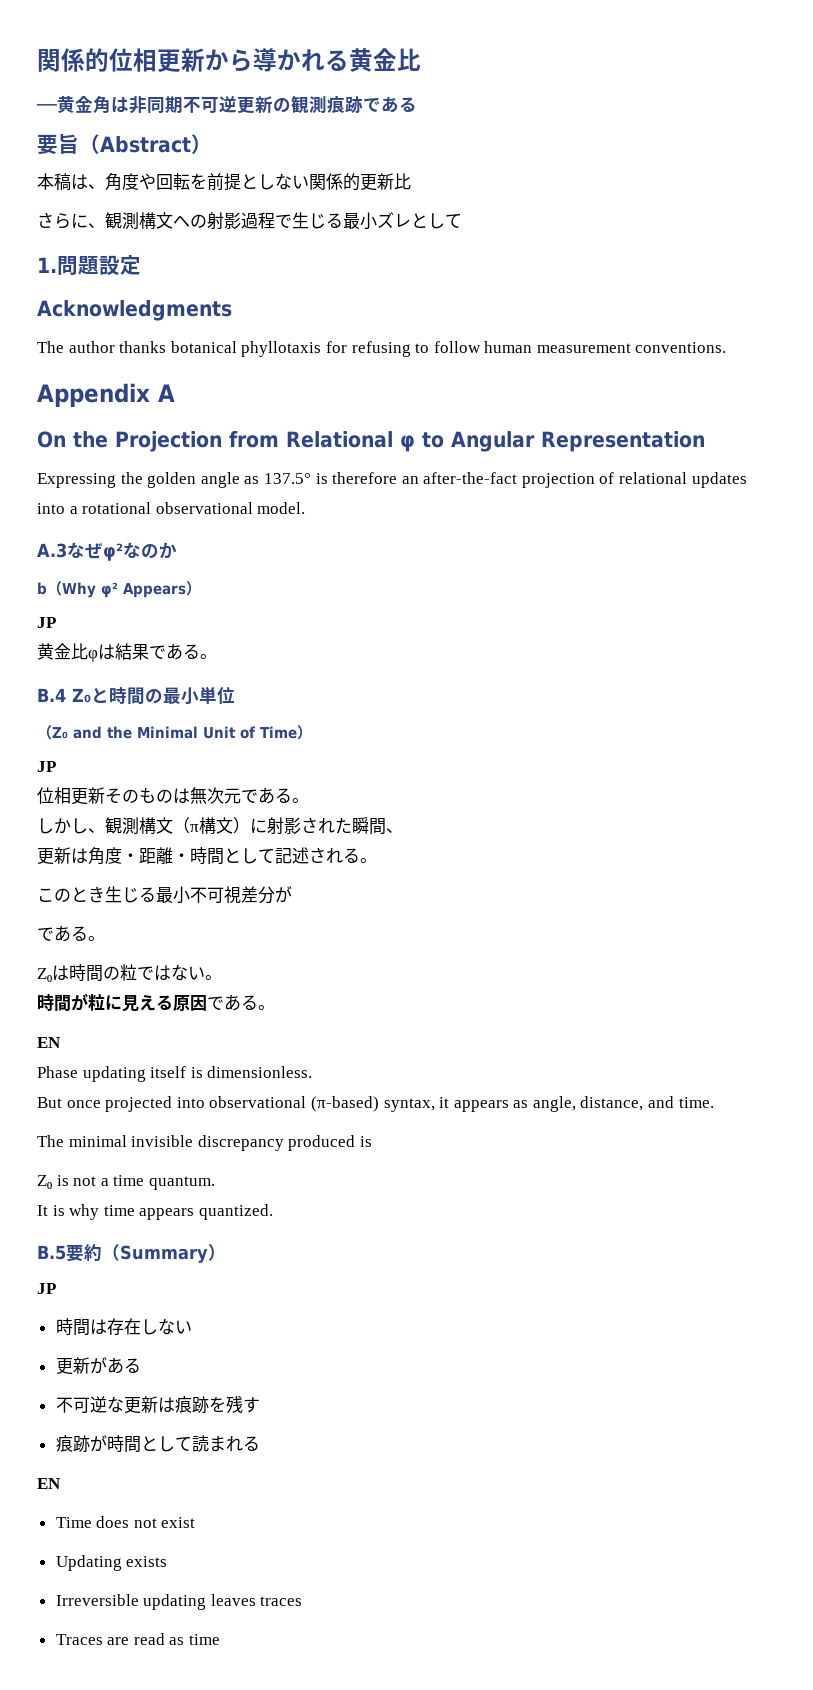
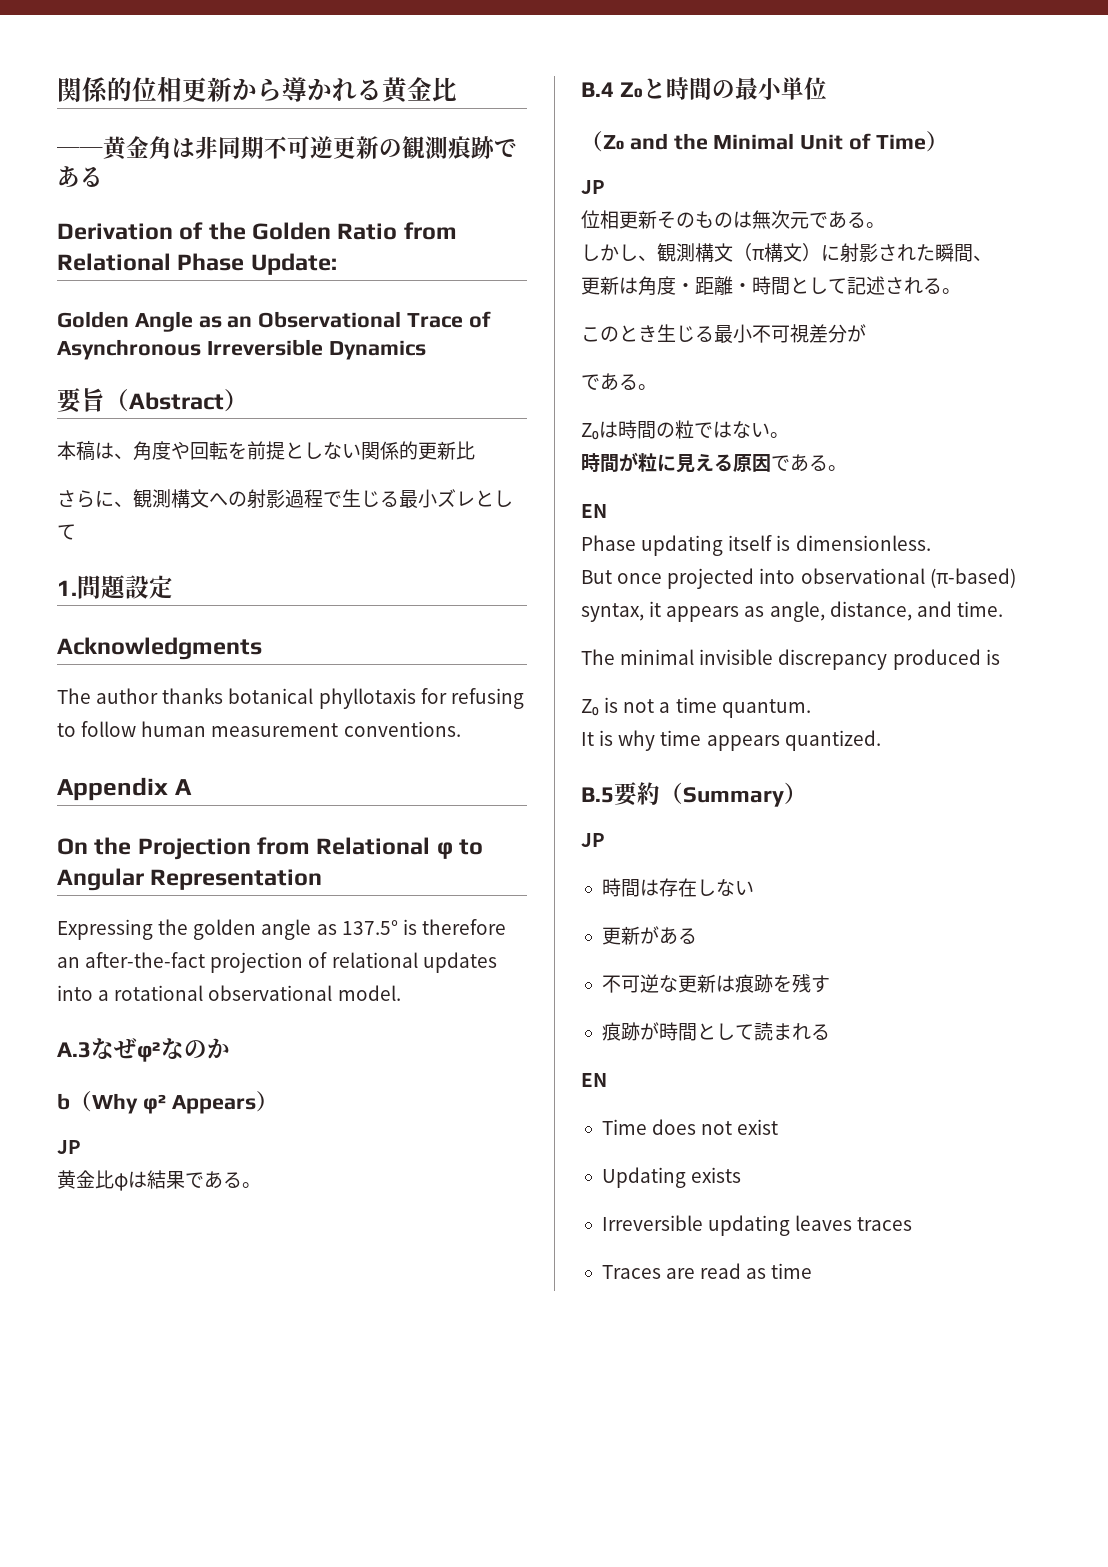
(417, 104) none -> [57,222,457,240] [57,253,337,275] [57,311,491,332] [57,339,426,360] // Derivation of the Golden Ratio from Relational Phase Update: // Golden Angle as an Observational Trace of Asynchronous Irreversible Dynamics

